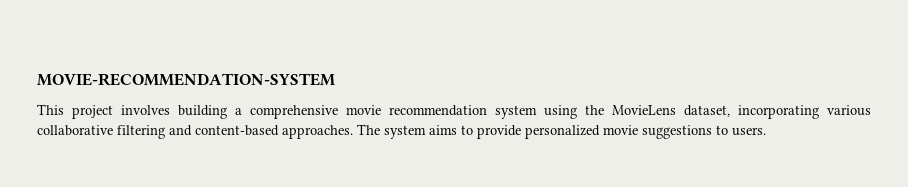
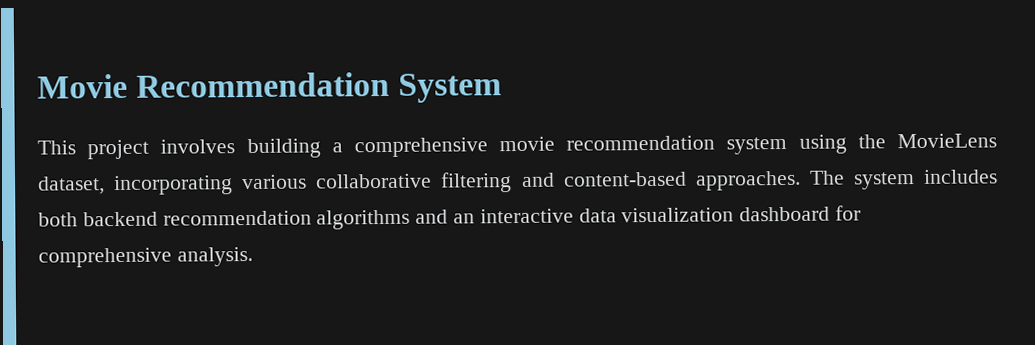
[37,73,335,86] MOVIE-RECOMMENDATION-SYSTEM -> [37,71,503,103] Movie Recommendation System
[429,125,766,139] aims to provide personalized movie suggestions to users. -> [923,169,999,184] [38,205,862,230] [38,246,253,268] includes both backend recommendation algorithms and an interactive data visualization dashboard for comprehensive analysis.

